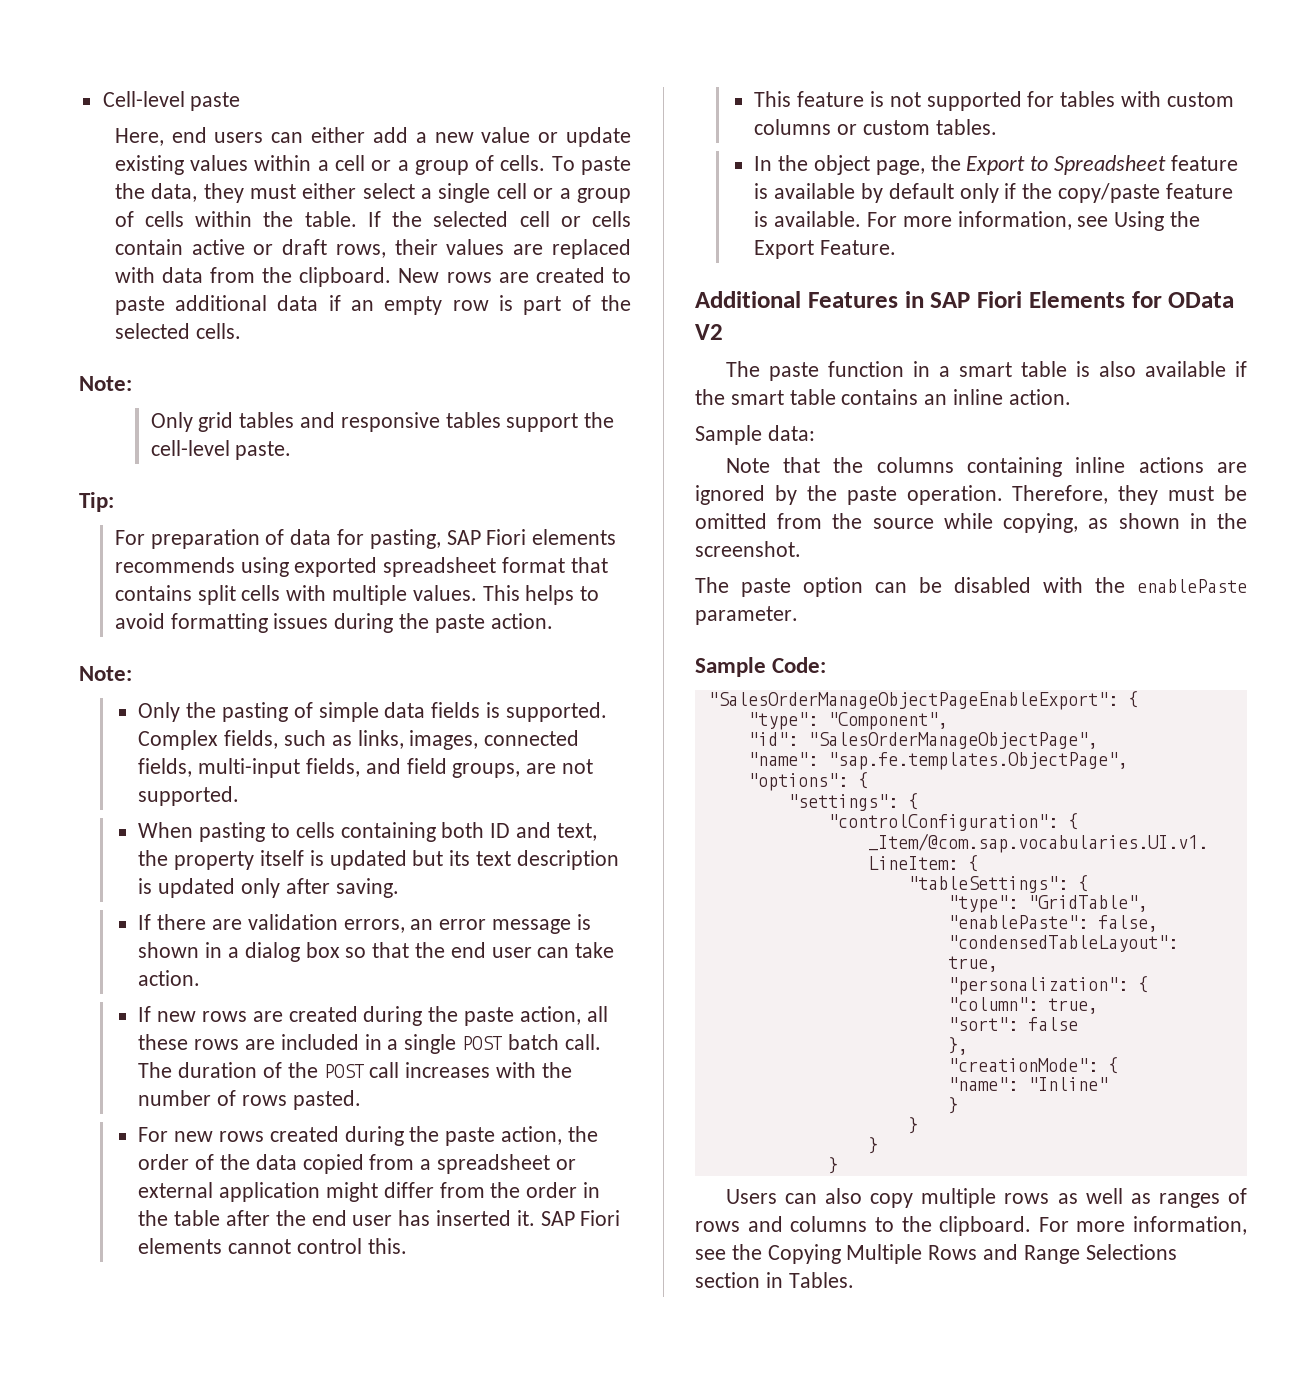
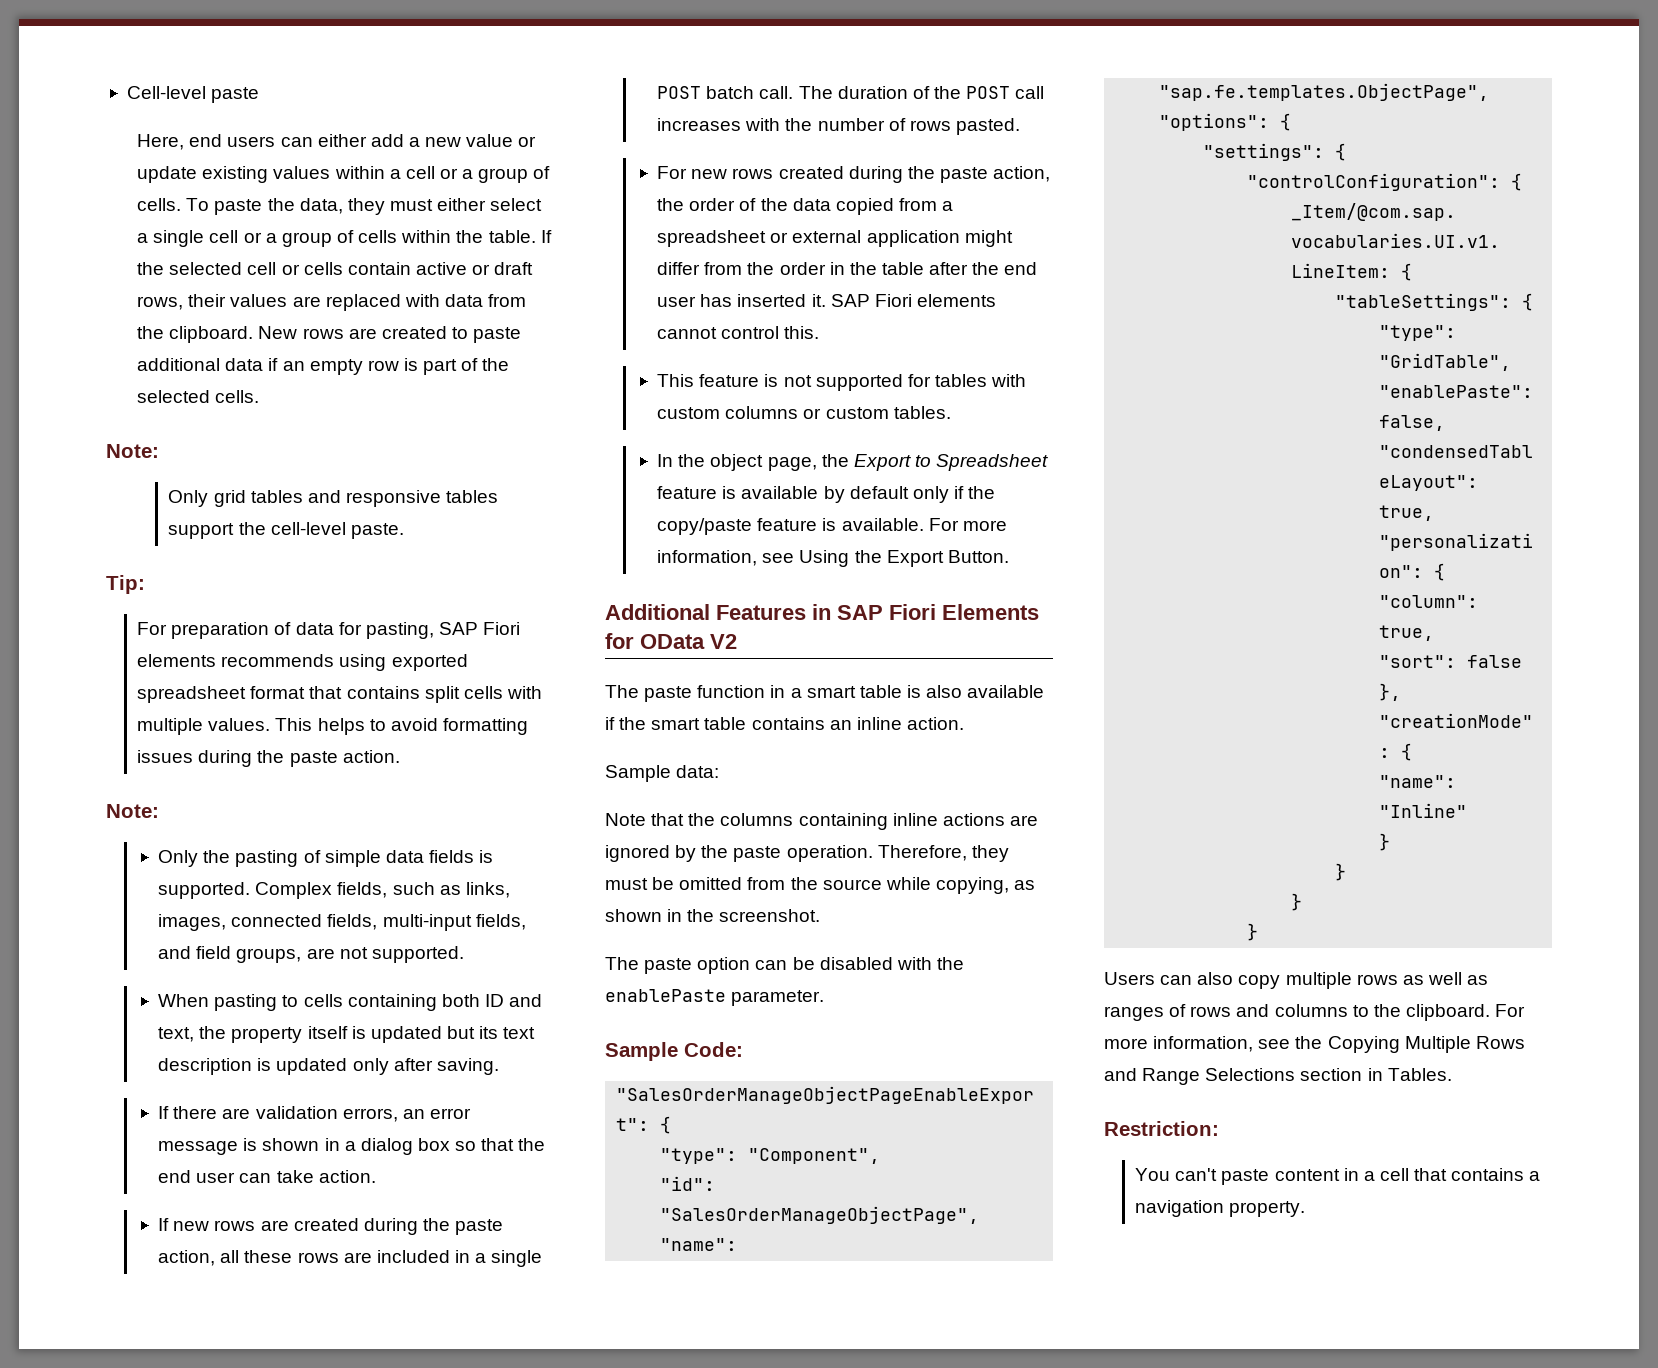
[820,240,897,255] Feature. -> [947,550,1009,563] Button.
(854, 1280) none -> [1104,1121,1219,1136] [1135,1168,1541,1185] [1135,1200,1306,1217] // Restriction: // You can't paste content in a cell that contains a navigation property.

